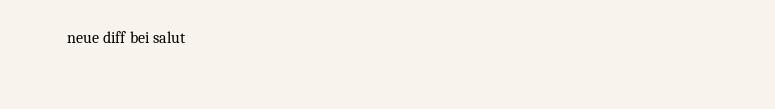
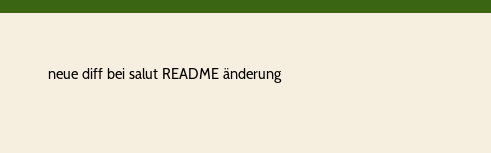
(186, 37) none -> [161,68,282,83] README änderung

